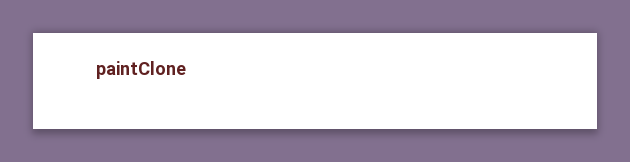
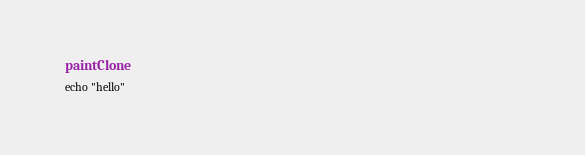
(186, 70) none -> [65,82,126,91] // echo "hello"

